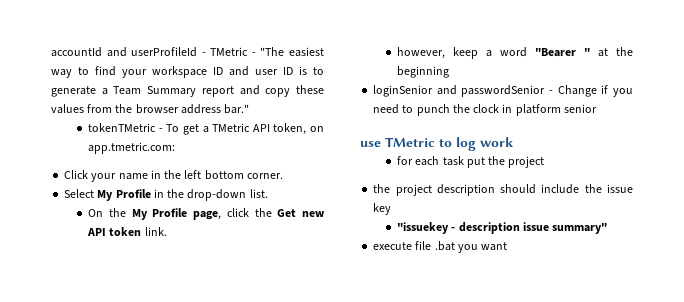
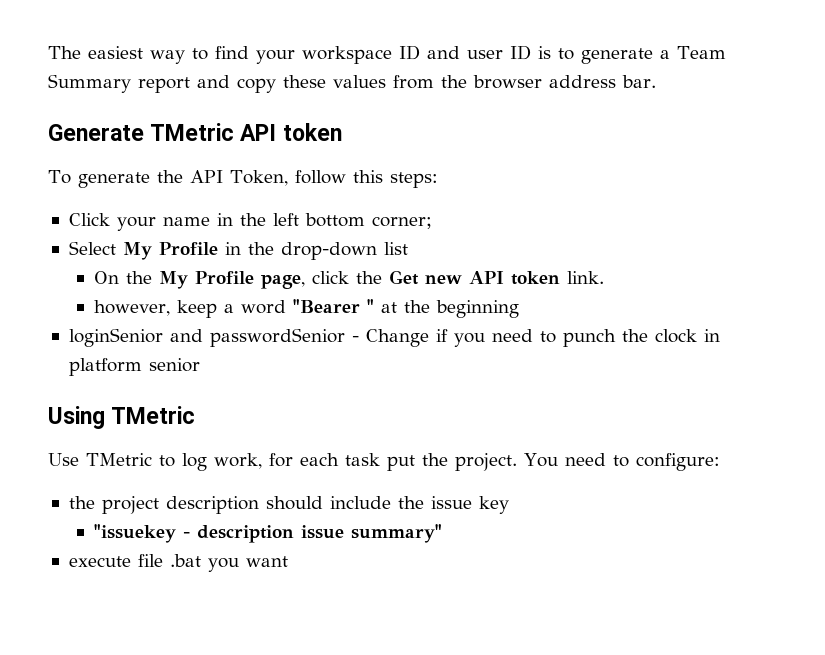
[51,47,285,57] accountId and userProfileId - TMetric - "The -> [48,46,81,59] The
[224,104,250,114] [88,123,324,135] [88,142,176,154] bar." // tokenTMetric - To get a TMetric API token, on app.tmetric.com: -> [622,75,656,88] [48,123,342,141] [48,170,438,188] bar. // Generate TMetric API token // To generate the API Token, follow this steps:
[246,173,283,179] corner. -> [371,216,432,229] corner;
[249,189,268,198] list. -> [383,242,408,255] list
[360,141,381,147] use -> [48,406,196,429] [48,453,79,466] Using TMetric // Use
[480,137,514,147] work // -> [214,453,262,469] work,
[508,156,545,168] project -> [455,453,720,471] project. You need to configure:

